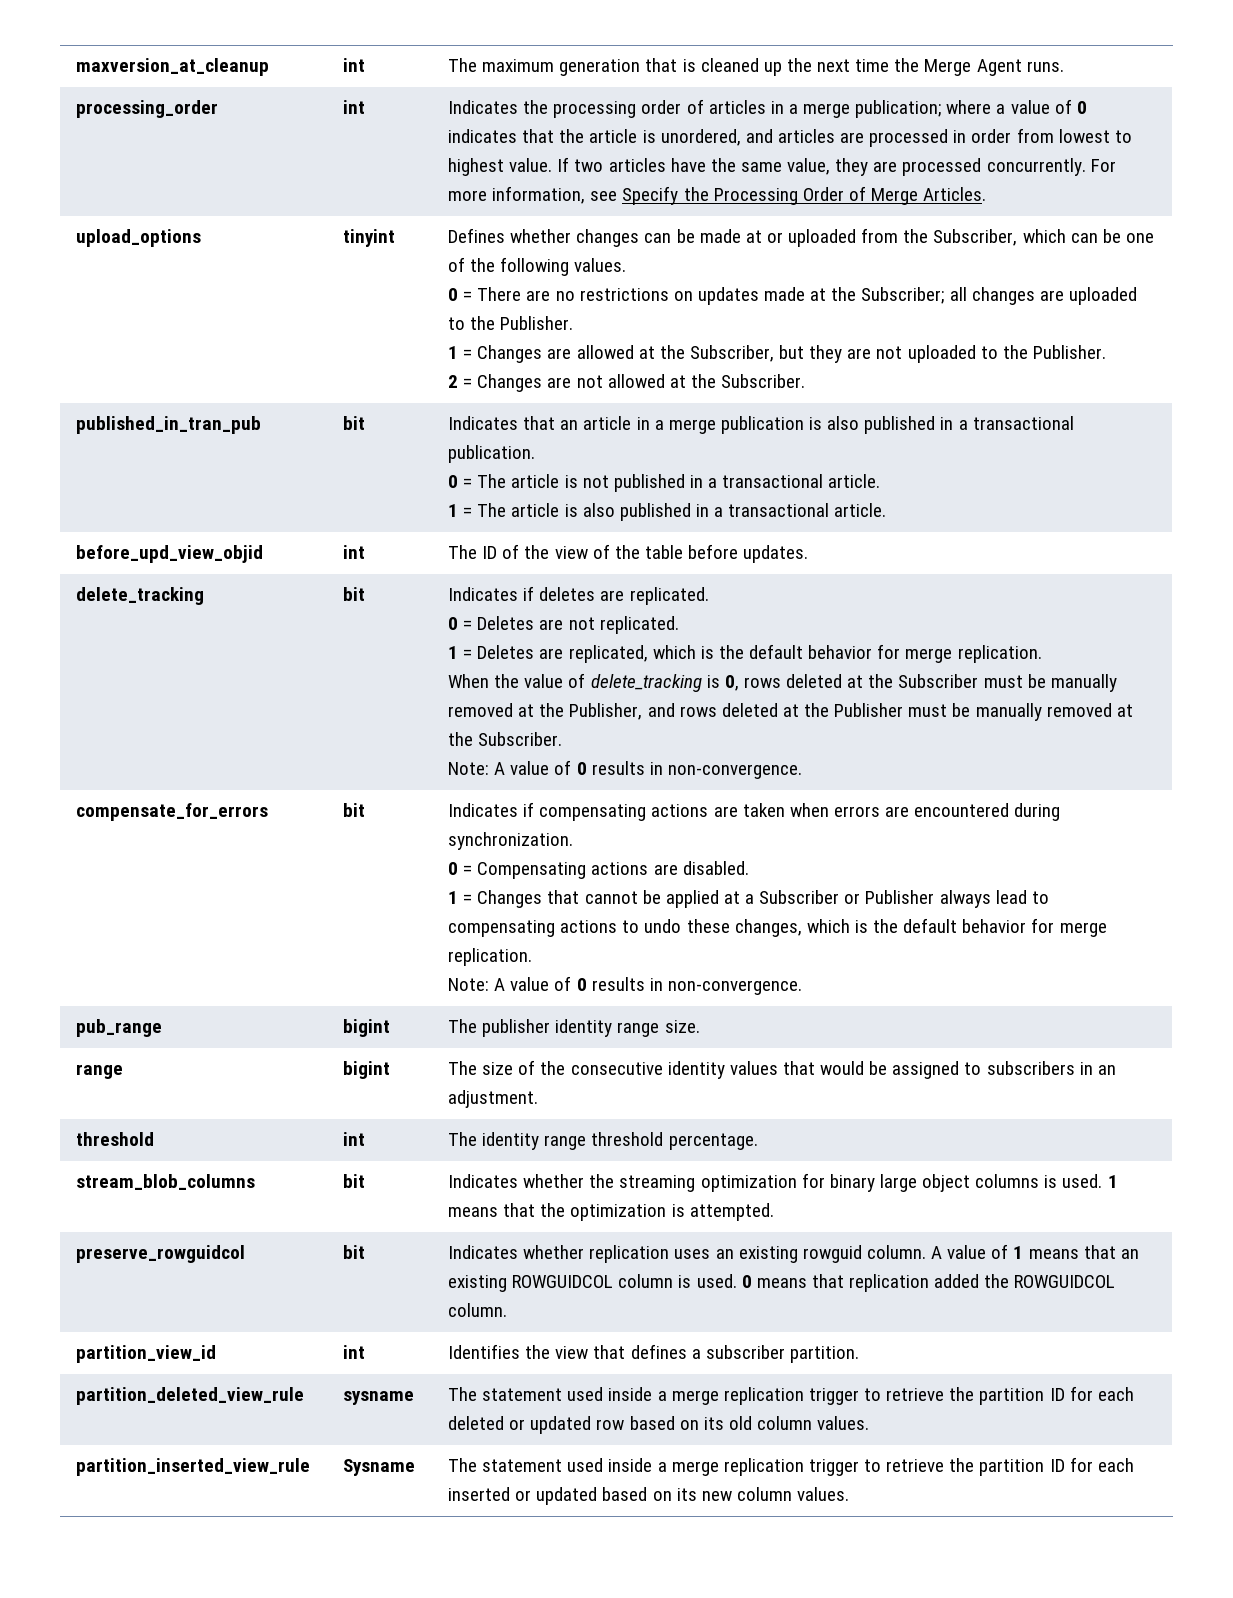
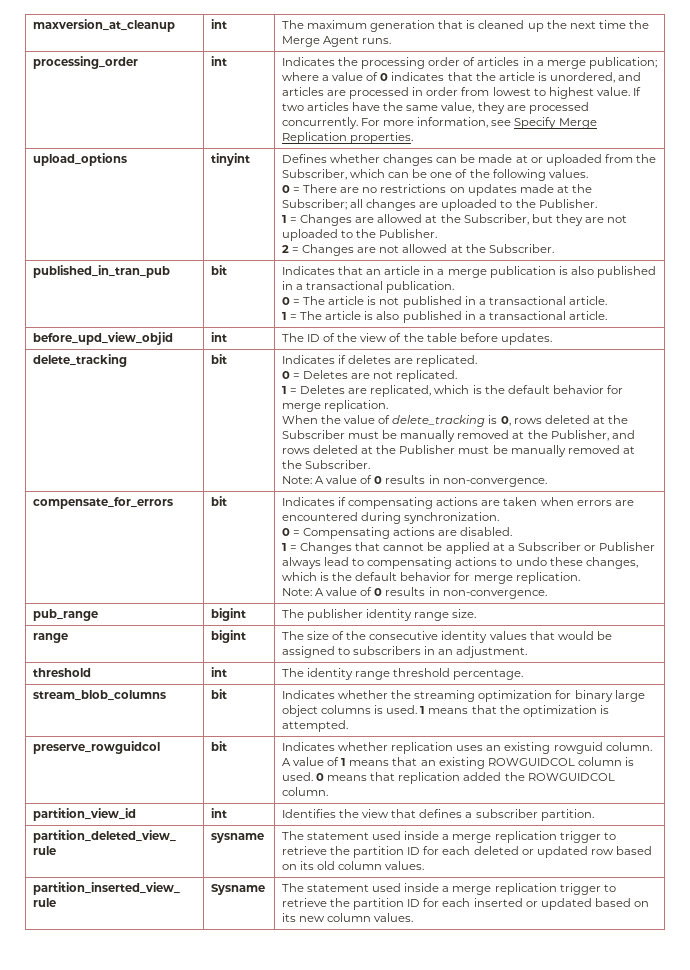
[683,186,987,205] the Processing Order of Merge Articles. -> [558,118,597,129] [281,132,414,144] Merge Replication properties.

